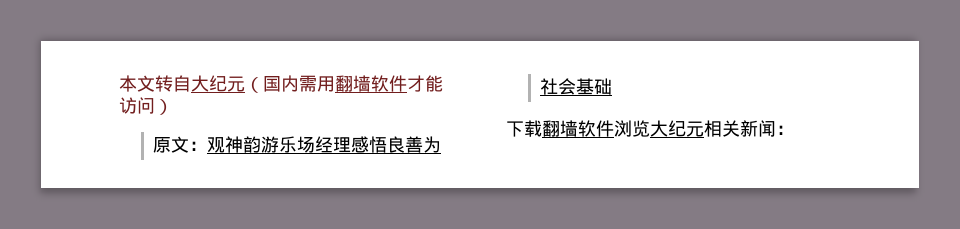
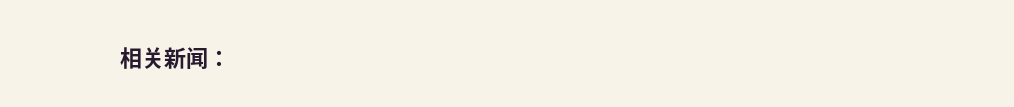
[119,75,443,93] [119,97,173,115] [153,136,442,153] [540,78,613,95] [506,120,704,137] 本文转自大纪元（国内需用翻墙软件才能访问） // 原文：观神韵游乐场经理感悟良善为社会基础 // 下载翻墙软件浏览大纪元 -> (120, 58) none

